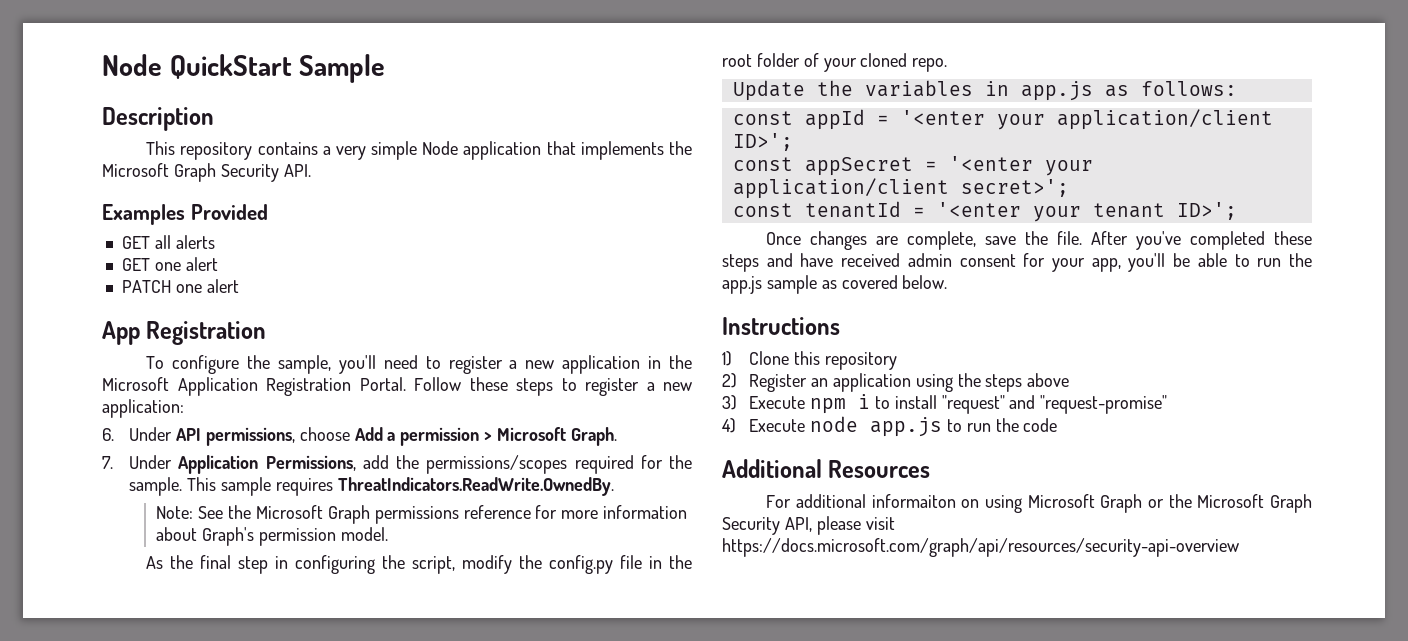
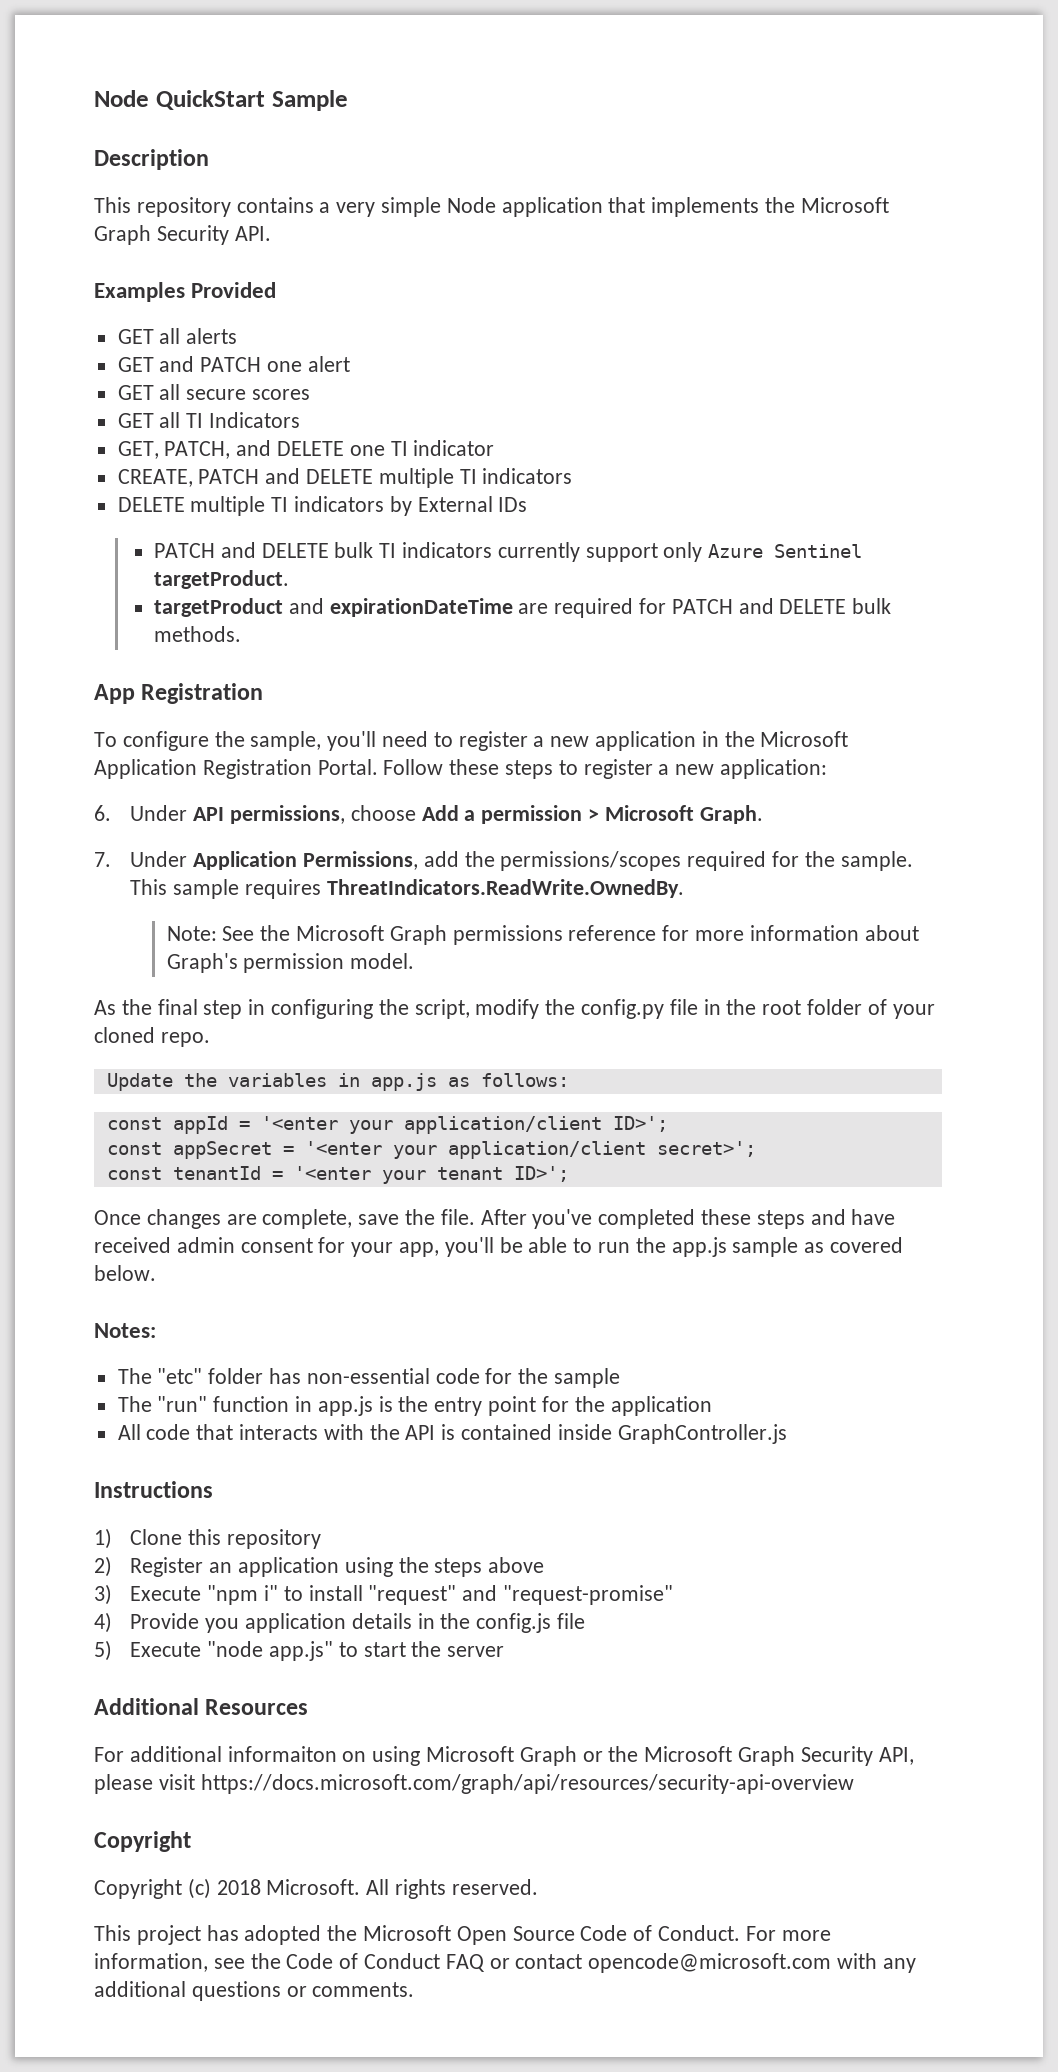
[154,257,218,271] [121,279,239,293] one alert // PATCH one alert -> [159,356,350,372] [117,384,311,400] [117,412,301,428] [117,440,495,459] [117,468,573,488] [117,496,528,516] [153,542,863,562] [153,570,289,589] [153,598,892,618] [153,626,241,642] and PATCH one alert // GET all secure scores // GET all TI Indicators // GET, PATCH, and DELETE one TI indicator // CREATE, PATCH and DELETE multiple TI indicators // DELETE multiple TI indicators by External IDs // PATCH and DELETE bulk TI indicators currently support only Azure Sentinel targetProduct. // targetProduct and expirationDateTime are required for PATCH and DELETE bulk methods.
(948, 282) none -> [94,1323,156,1338] [117,1368,621,1388] [117,1396,712,1416] [117,1424,787,1444] // Notes: // The "etc" folder has non-essential code for the sample // The "run" function in app.js is the entry point for the application // All code that interacts with the API is contained inside GraphController.js
[810,394,871,414] npm i -> [207,1585,278,1605] "npm i"
[749,416,1058,437] Execute node app.js to run the code -> [130,1613,585,1633] [94,1640,505,1661] Provide you application details in the config.js file // 5) Execute "node app.js" to start the server
(1239, 547) none -> [94,1831,191,1852] [94,1878,538,1899] [94,1925,831,1945] [94,1953,916,1973] [94,1981,415,2001] // Copyright // Copyright (c) 2018 Microsoft. All rights reserved. // This project has adopted the Microsoft Open Source Code of Conduct. For more information, see the Code of Conduct FAQ or contact opencode@microsoft.com with any additional questions or comments.

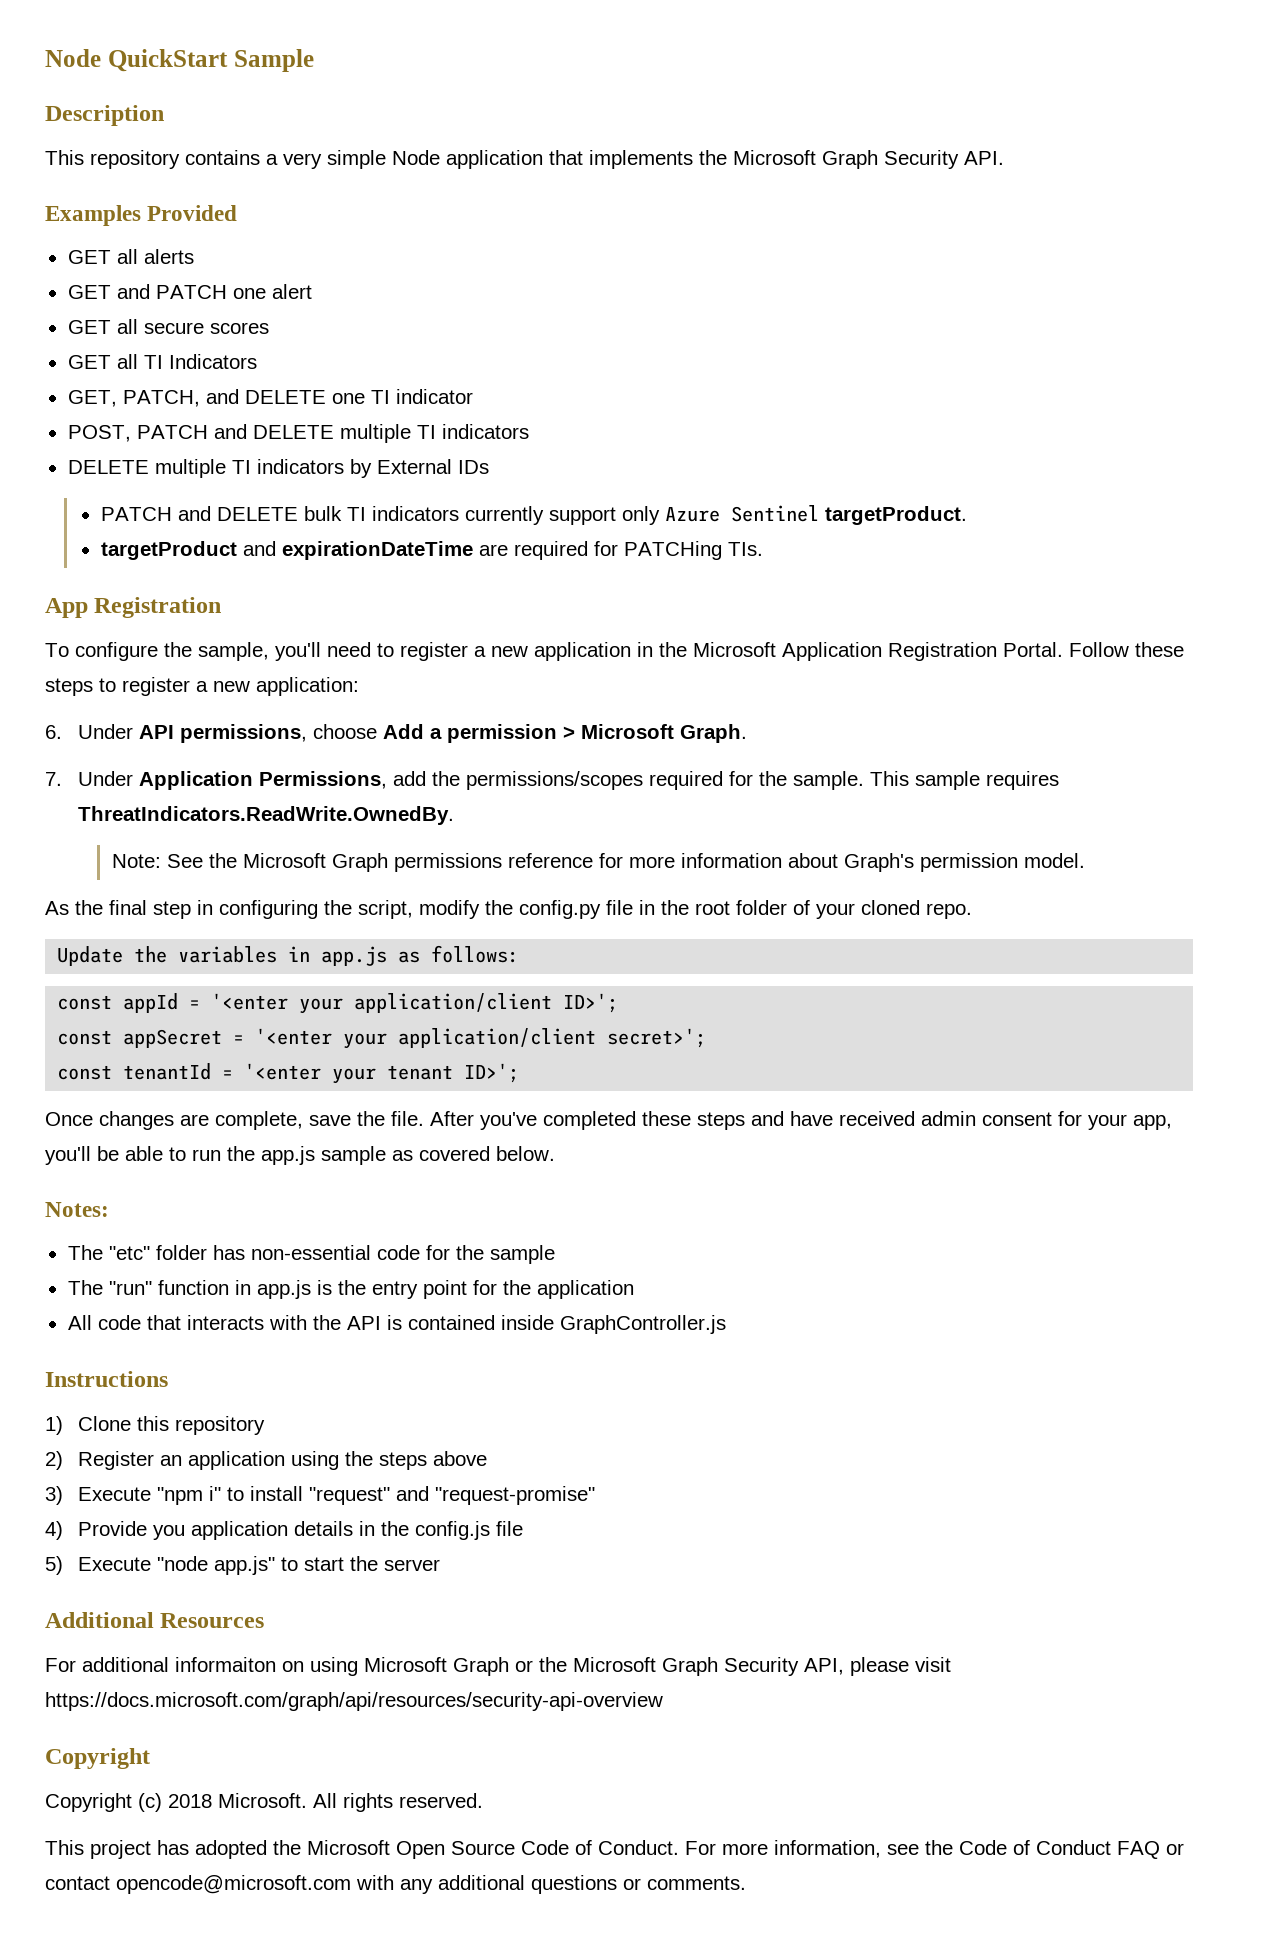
[117,469,193,487] CREATE, -> [67,425,131,442] POST,
[671,598,892,614] [153,626,241,642] PATCH and DELETE bulk methods. -> [623,541,763,560] PATCHing TIs.

